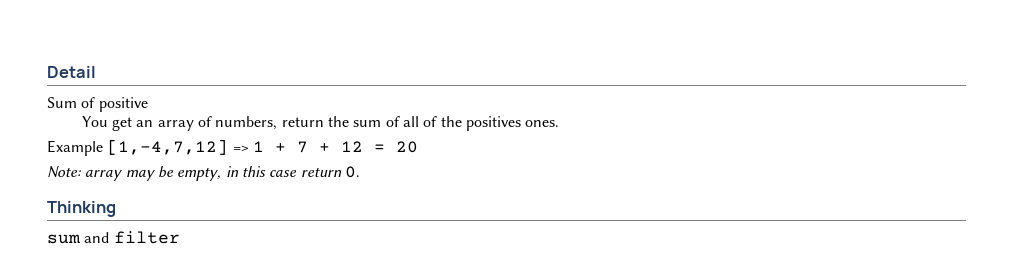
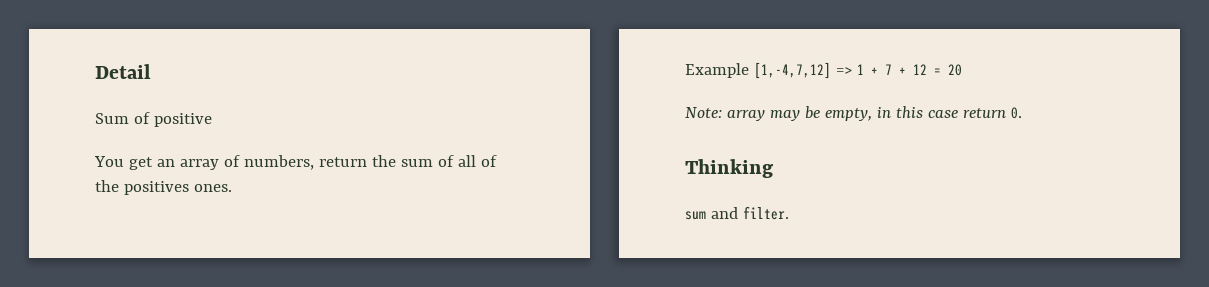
[113,231,180,244] filter -> [742,206,789,220] filter.

